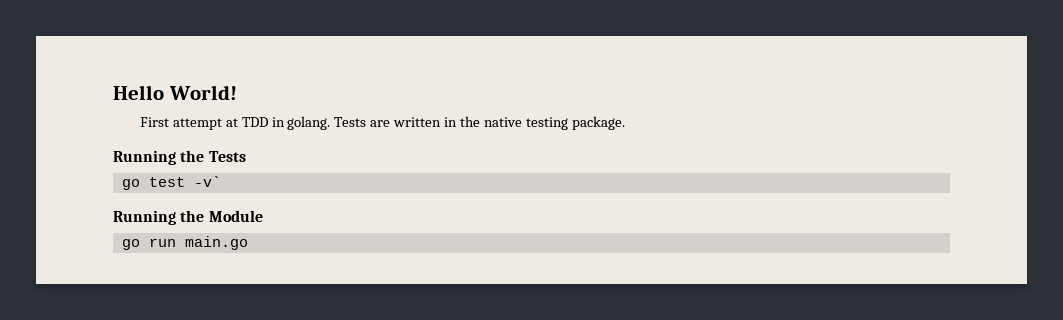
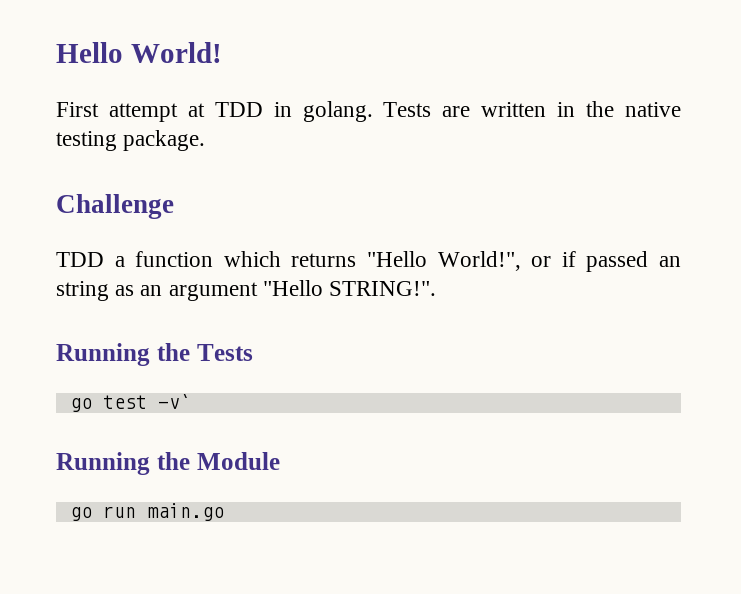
(625, 123) none -> [56,194,174,219] [56,251,682,272] [56,280,437,301] // Challenge // TDD a function which returns "Hello World!", or if passed an string as an argument "Hello STRING!".

